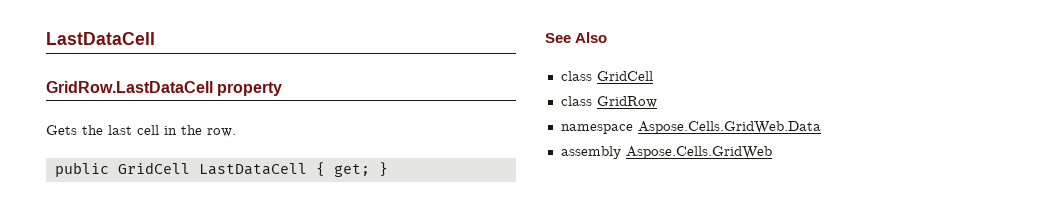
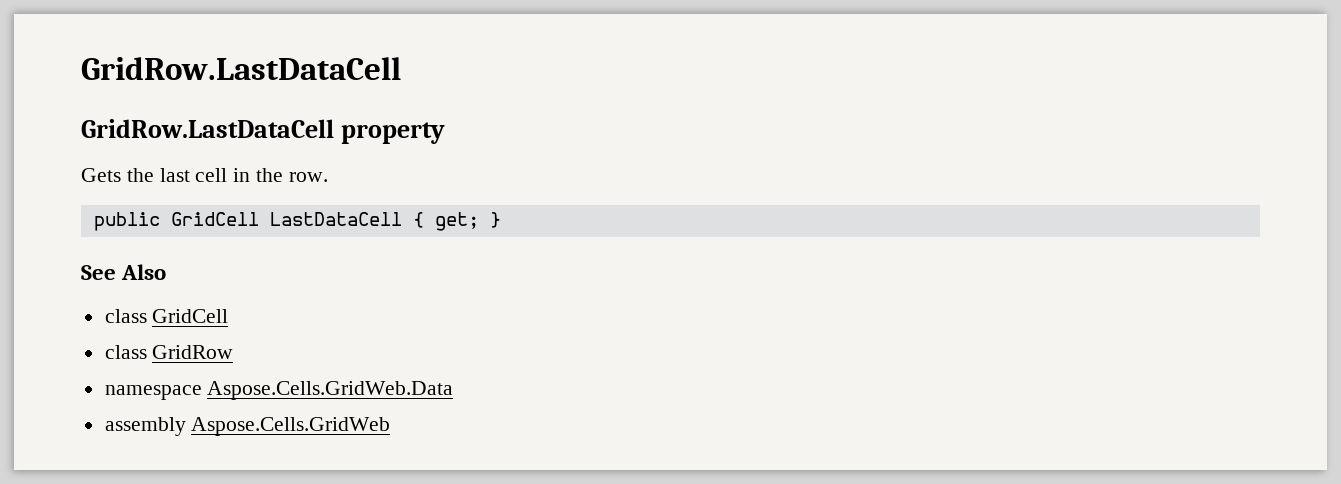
[46,32,155,45] LastDataCell -> [81,57,401,80] GridRow.LastDataCell

